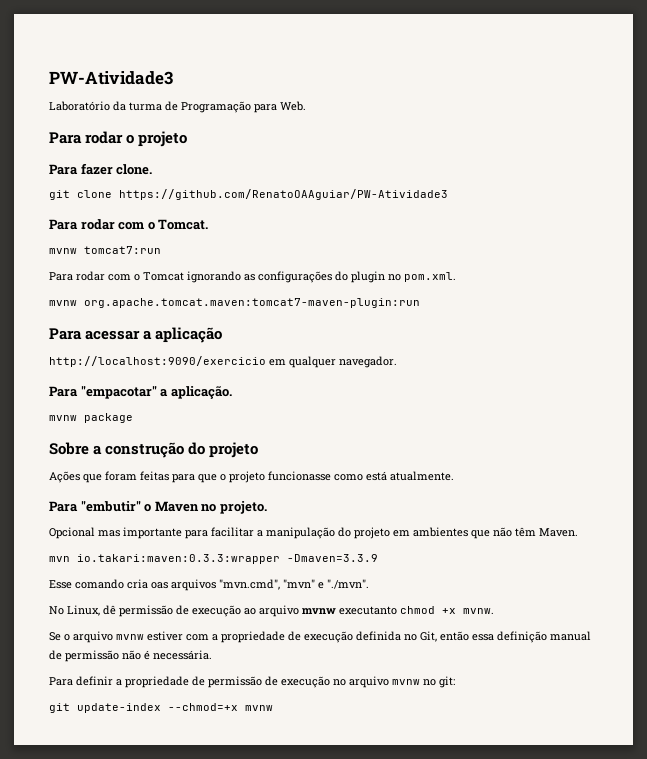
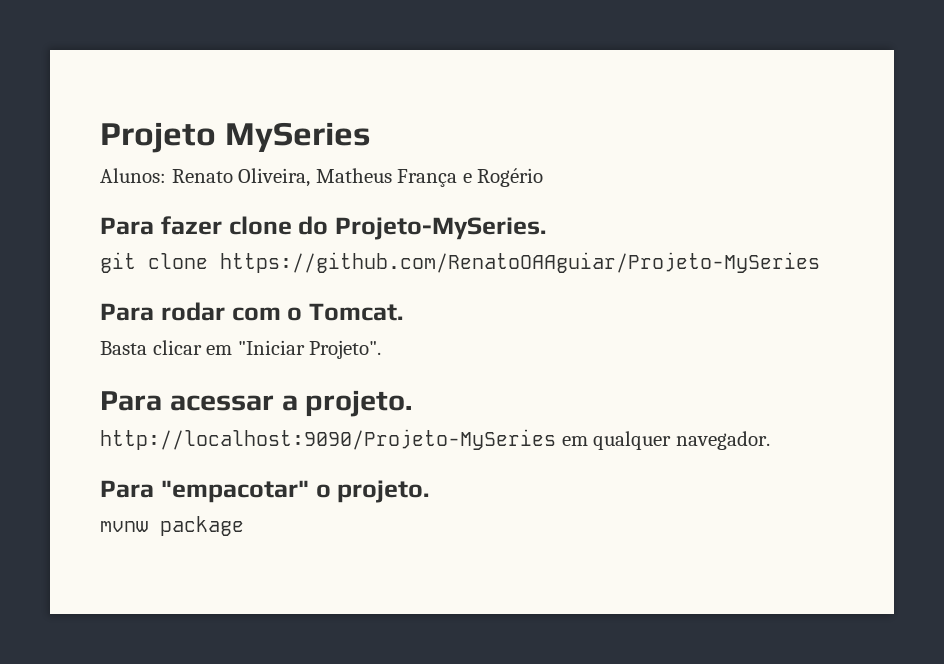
[49,71,173,85] [49,101,306,113] [49,131,188,147] PW-Atividade3 // Laboratório da turma de Programação para Web. // Para rodar o projeto -> [100,122,372,153] [100,168,544,187] Projeto MySeries // Alunos: Renato Oliveira, Matheus França e Rogério
[116,164,153,175] clone. -> [228,216,546,240] clone do Projeto-MySeries.
[119,189,448,200] https://github.com/RenatoOAAguiar/PW-Atividade3 -> [220,252,820,273] https://github.com/RenatoOAAguiar/Projeto-MySeries
[49,246,161,254] [49,271,456,283] [49,298,420,308] mvnw tomcat7:run // Para rodar com o Tomcat ignorando as configurações do plugin no pom.xml. // mvnw org.apache.tomcat.maven:tomcat7-maven-plugin:run -> [100,340,382,359] Basta clicar em "Iniciar Projeto".
[155,327,223,343] [49,356,266,367] aplicação // http://localhost:9090/exercicio -> [305,390,413,417] [100,429,556,450] projeto. // http://localhost:9090/Projeto-MySeries
[160,386,232,399] a aplicação. -> [315,480,430,503] o projeto.
[49,442,259,458] [49,471,454,483] [49,501,267,514] [49,527,578,539] [49,554,378,564] [49,579,369,591] [49,605,494,617] [49,631,591,643] [49,650,212,662] [49,676,455,688] [49,703,273,713] // Sobre a construção do projeto // Ações que foram feitas para que o projeto funcionasse como está atualmente. // Para "embutir" o Maven no projeto. // Opcional mas importante para facilitar a manipulação do projeto em ambientes que não têm Maven. // mvn io.takari:maven:0.3.3:wrapper -Dmaven=3.3.9 // Esse comando cria oas arquivos "mvn.cmd", "mvn" e "./mvn". // No Linux, dê permissão de execução ao arquivo mvnw executanto chmod +x mvnw. // Se o arquivo mvnw estiver com a propriedade de execução definida no Git, então essa definição manual de permissão não é necessária. // Para definir a propriedade de permissão de execução no arquivo mvnw no git: // git update-index --chmod=+x mvnw -> (244, 526) none

